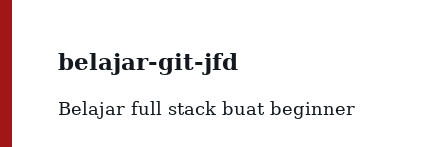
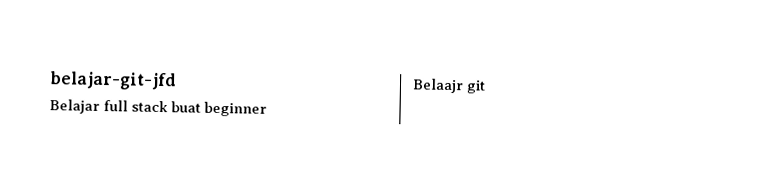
(355, 110) none -> [412,78,487,94] // Belaajr git

